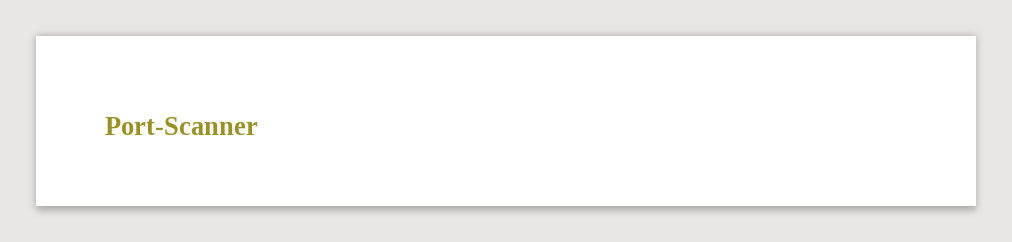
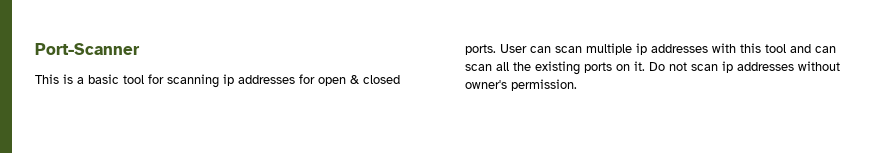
(258, 126) none -> [35,74,400,88] [465,43,836,55] [465,61,840,75] [465,79,577,91] // This is a basic tool for scanning ip addresses for open & closed ports. User can scan multiple ip addresses with this tool and can scan all the existing ports on it. Do not scan ip addresses without owner's permission.

